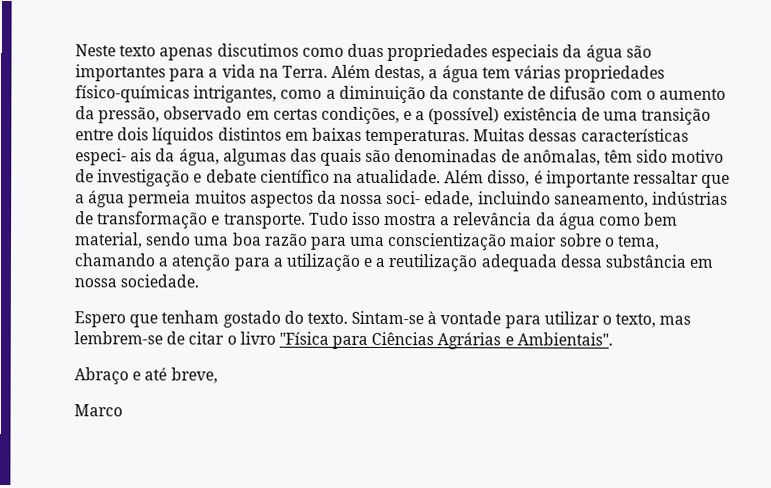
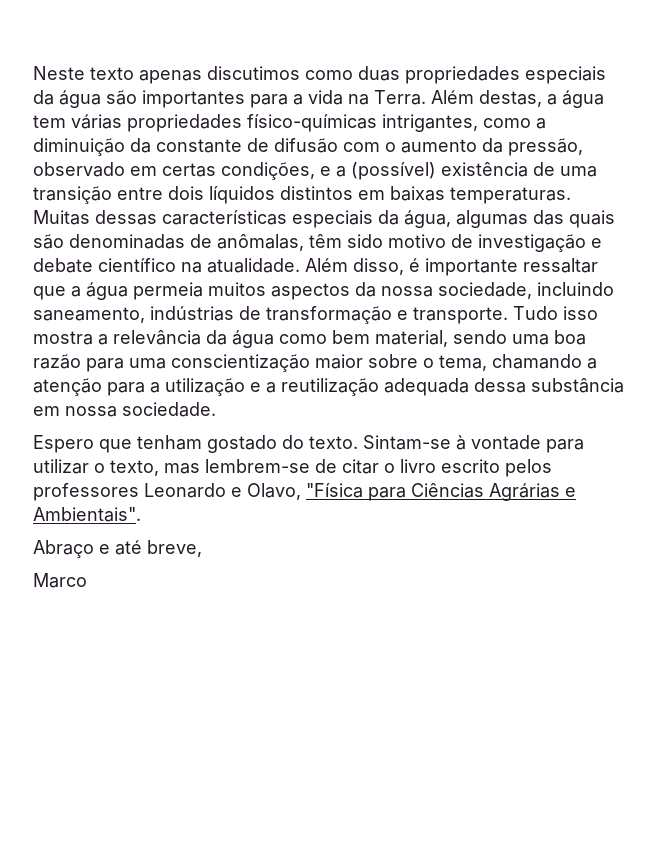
[75,148,153,166] especi- ais -> [292,210,373,228] especiais
[386,191,475,208] soci- edade, -> [438,282,532,299] sociedade,
(276, 338) none -> [441,459,552,477] [33,483,301,501] escrito pelos professores Leonardo e Olavo,

